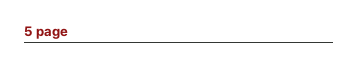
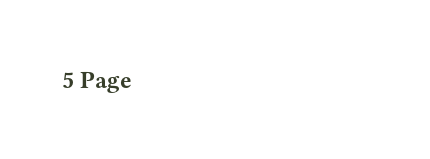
[35,28,68,39] page -> [80,71,133,93] Page

